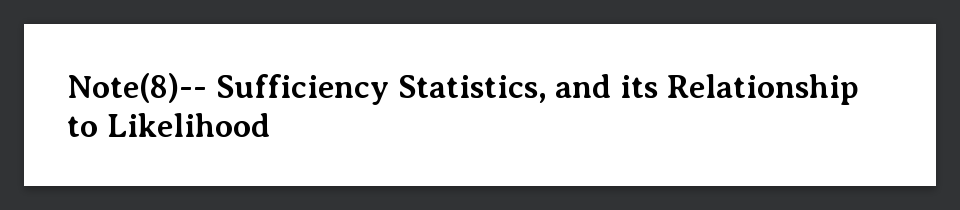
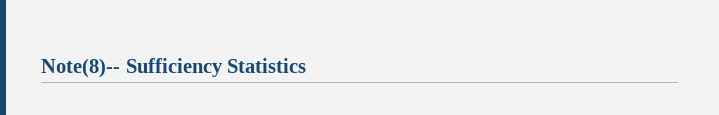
[397,74,859,105] [67,113,270,137] Statistics, and its Relationship to Likelihood -> [227,58,307,73] Statistics

